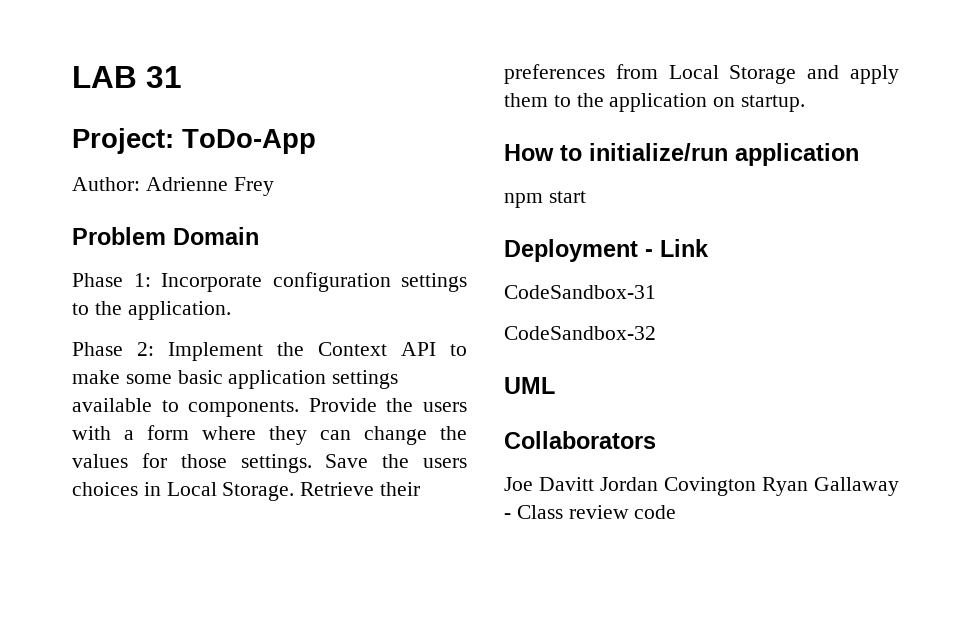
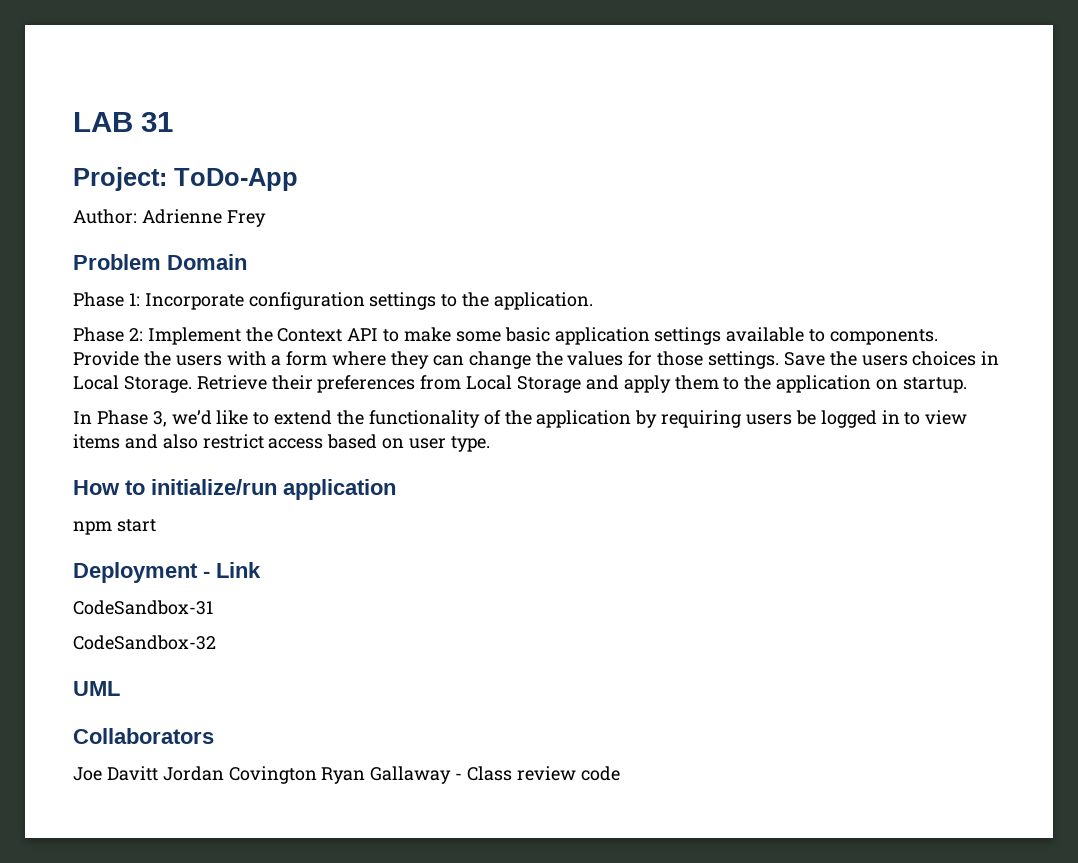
(806, 103) none -> [73,410,968,428] [73,434,490,452] // In Phase 3, we’d like to extend the functionality of the application by requiring users be logged in to view items and also restrict access based on user type.

